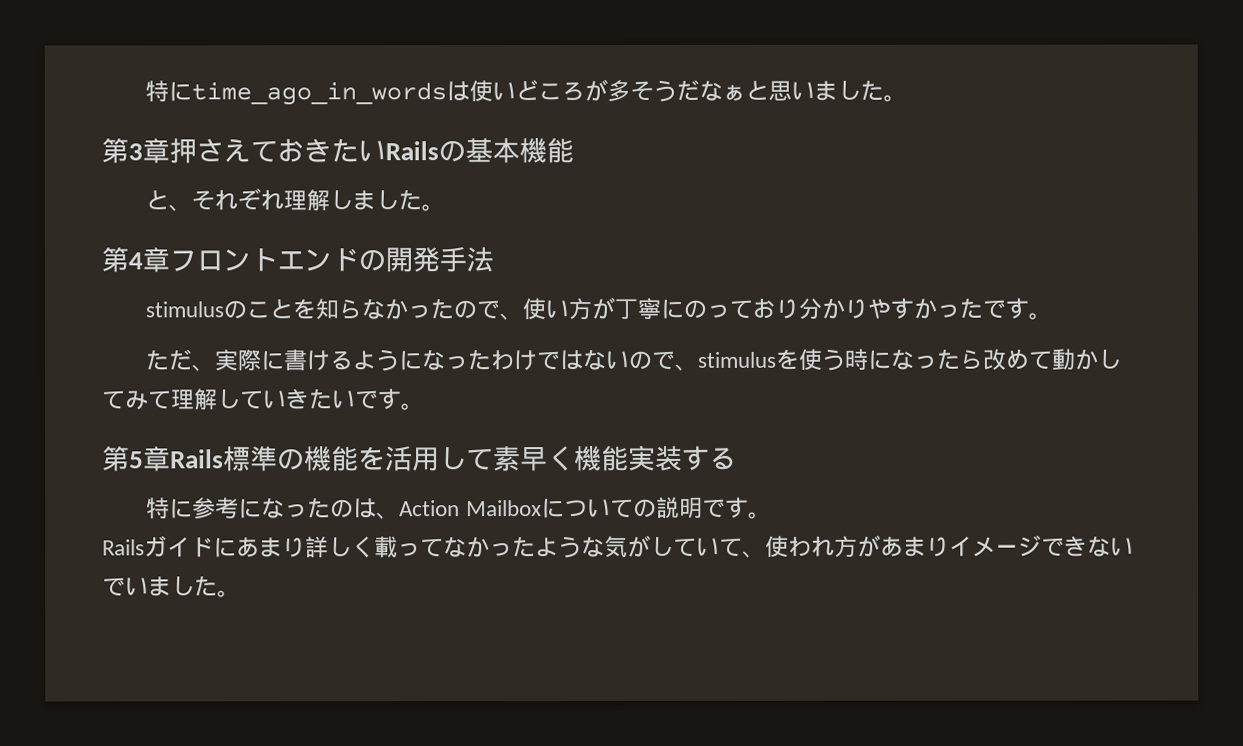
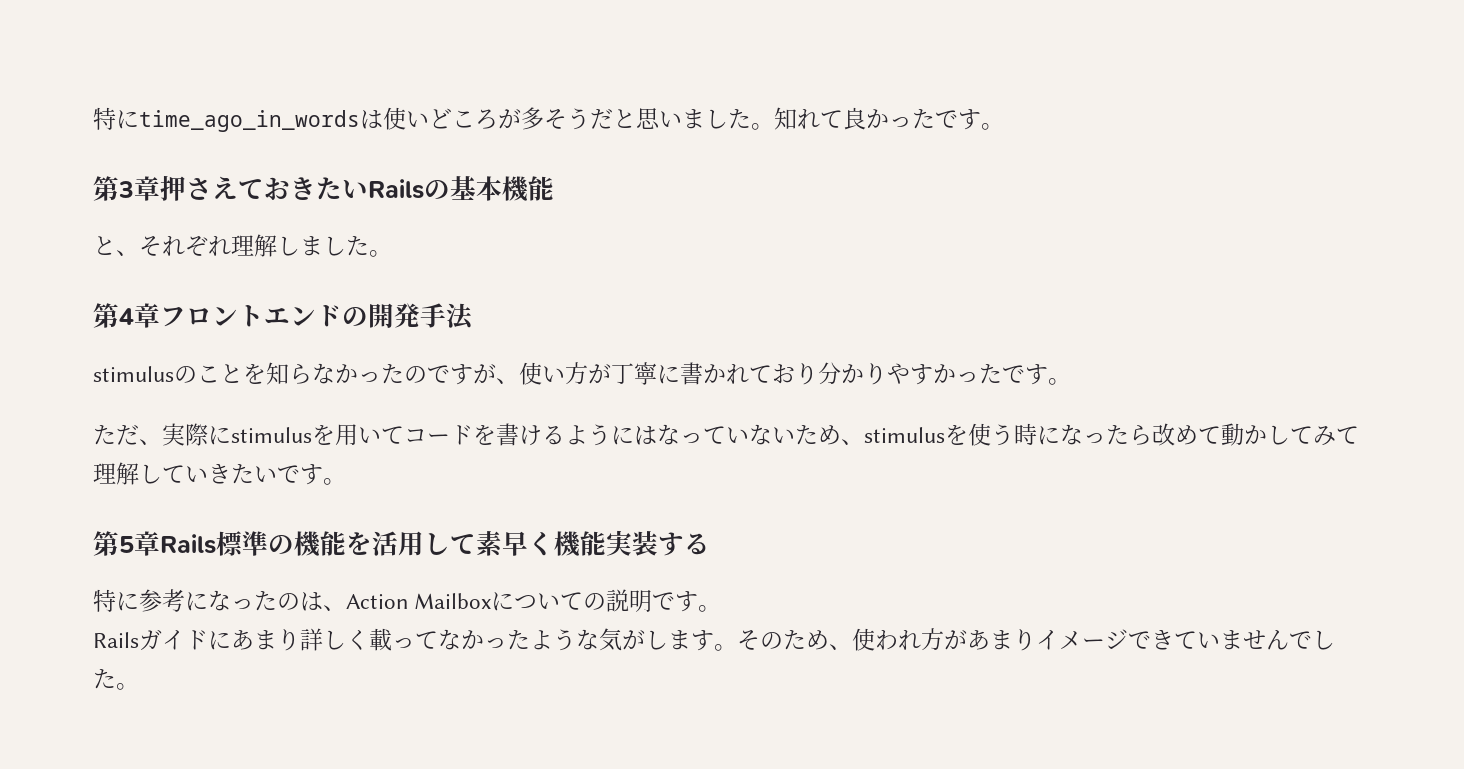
[699,79,747,101] なぁ -> (613, 118) none
(908, 98) none -> [774,107,1004,130] 知れて良かったです。
(501, 310) none -> [450,364,496,385] すが
[683,299,731,318] のっ -> [680,362,749,385] 書かれ
[283,349,676,372] 書けるようになったわけではないので -> [231,423,841,446] stimulusを用いてコードを書けるようにはなっていないため
[673,537,743,557] ていて -> [668,629,829,651] ます。そのため
[1087,535,1134,557] [102,576,172,597] ないでいま -> [1174,629,1312,650] ていませんで

